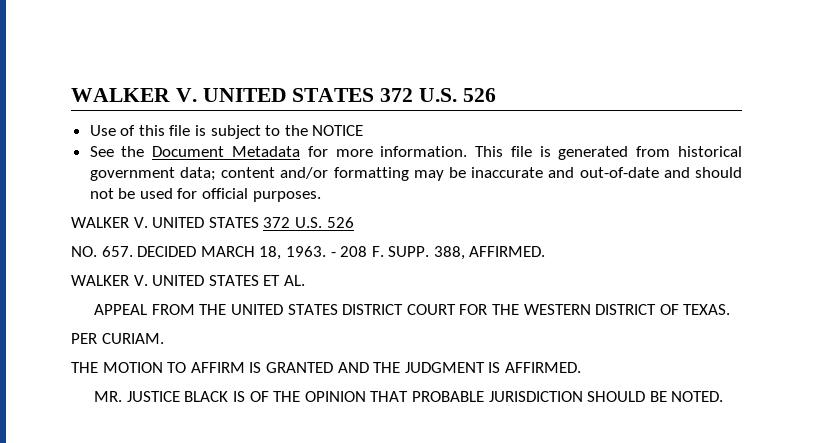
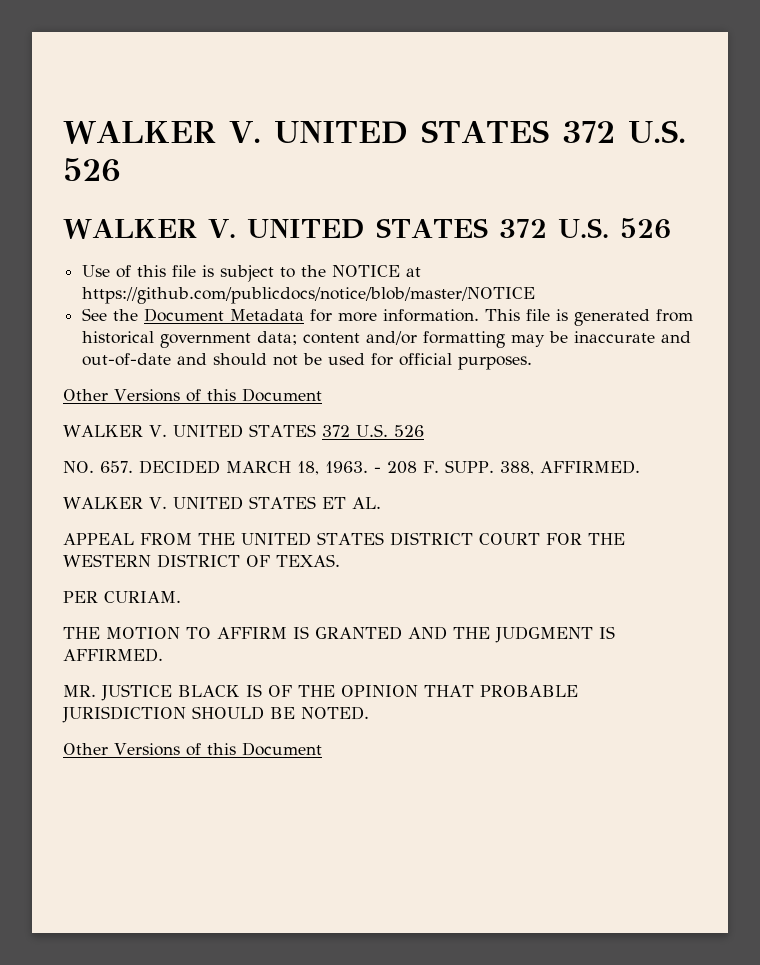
[71,88,496,102] WALKER V. UNITED STATES 372 U.S. 526 -> [63,120,686,144] [63,158,121,182] [63,218,671,239] WALKER V. UNITED STATES 372 U.S. 526 // WALKER V. UNITED STATES 372 U.S. 526
(364, 130) none -> [406,267,422,277] [82,287,536,304] at https://github.com/publicdocs/notice/blob/master/NOTICE
(321, 196) none -> [63,388,322,402] // Other Versions of this Document
(724, 396) none -> [63,742,322,756] // Other Versions of this Document

